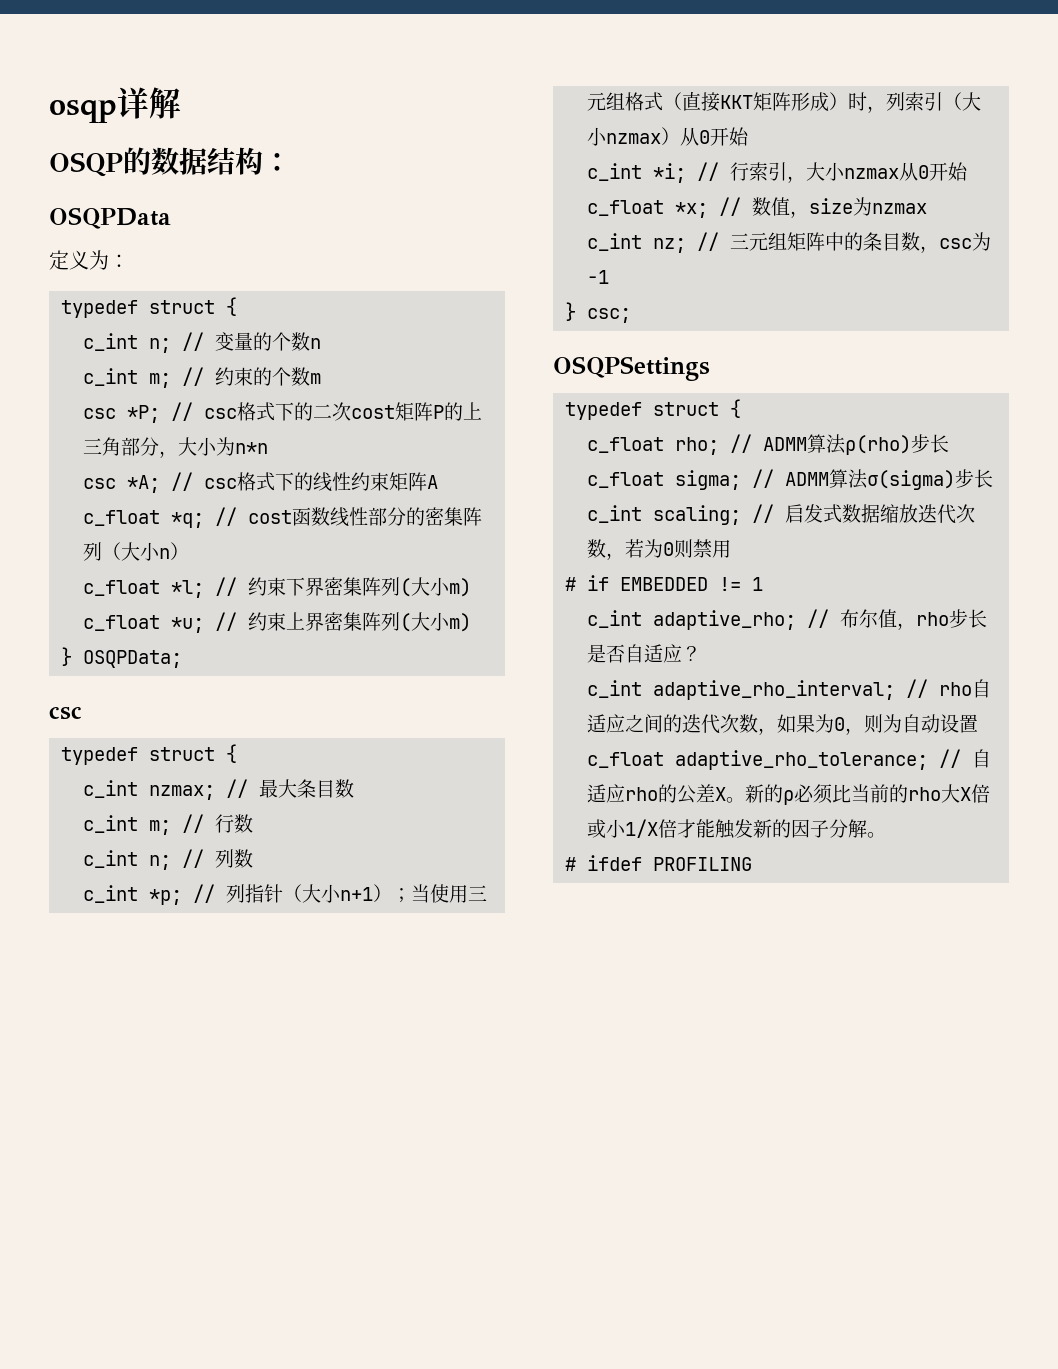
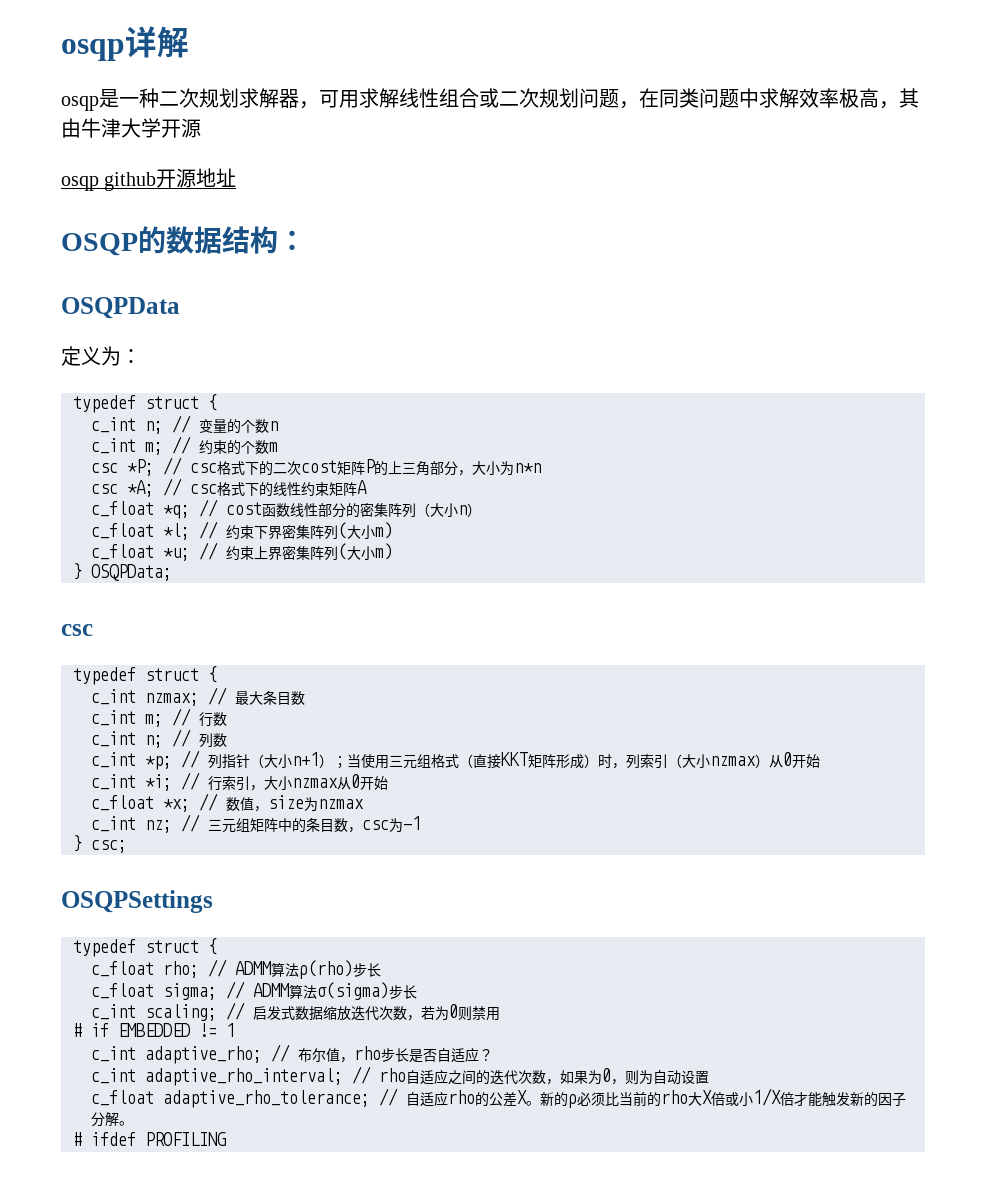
(181, 103) none -> [61,88,919,111] [61,118,201,138] [61,168,237,191] // osqp是一种二次规划求解器，可用求解线性组合或二次规划问题，在同类问题中求解效率极高，其由牛津大学开源 // osqp github开源地址

